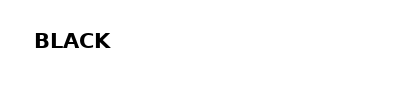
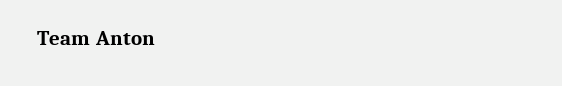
[34,33,111,48] BLACK -> [37,31,155,45] Team Anton

